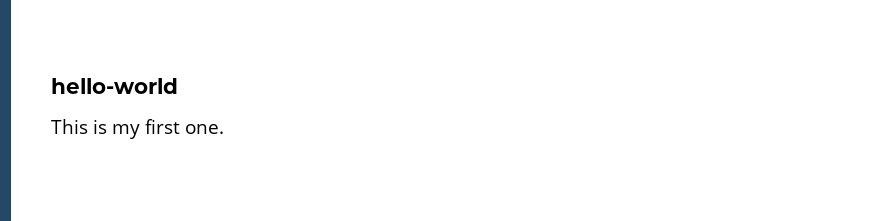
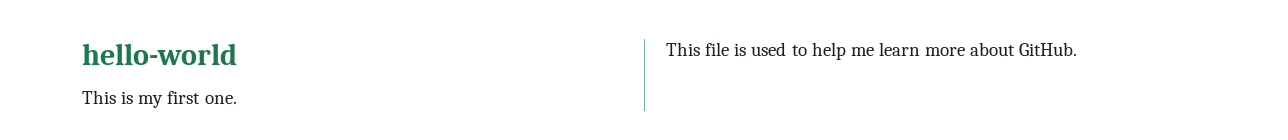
(224, 129) none -> [666,42,1078,60] // This file is used to help me learn more about GitHub.

